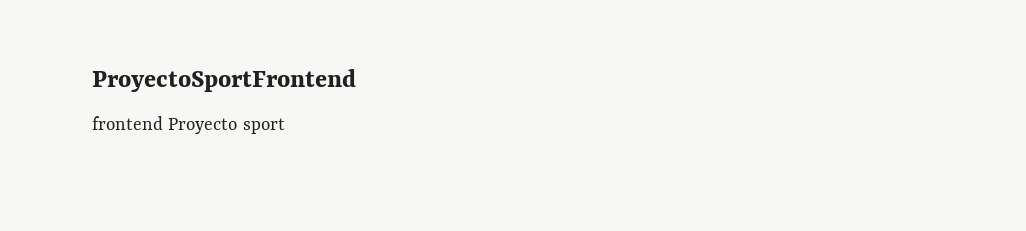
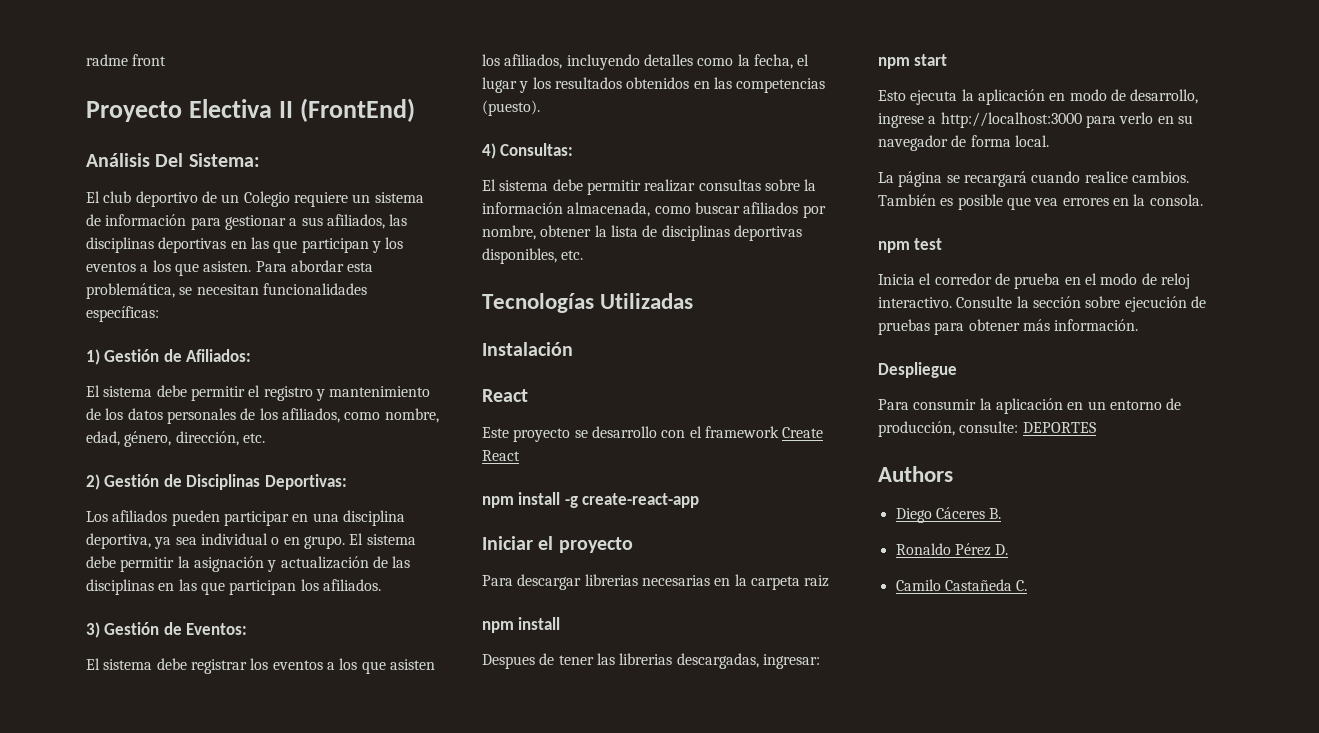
[92,69,356,92] [92,116,285,134] ProyectoSportFrontend // frontend Proyecto sport -> [86,54,167,66] [86,98,416,122] [86,153,260,167] [86,191,424,207] [86,214,408,230] [86,237,404,253] [86,260,374,276] [86,283,367,299] [86,306,159,322] [86,349,252,365] [86,385,431,401] [86,408,439,424] [86,431,265,447] [86,474,347,490] [86,510,405,526] [86,533,416,549] [86,556,411,572] [86,579,381,595] [86,622,248,638] [86,658,435,674] [482,54,810,70] [482,77,826,93] [482,100,540,116] [482,143,574,159] [482,179,817,195] [482,202,826,218] [482,225,802,241] [482,248,584,264] [482,293,694,313] [482,342,573,356] [482,389,528,402] [482,426,824,442] [482,450,520,461] [482,492,700,508] [482,536,633,553] [482,574,830,590] [482,617,561,633] [482,653,820,669] [878,54,948,69] [878,89,1199,105] [878,112,1193,128] [878,135,1049,151] [878,171,1189,187] [878,194,1203,210] [878,238,943,253] [878,273,1190,289] [878,296,1206,312] [878,319,1139,335] [878,362,957,378] [878,398,1182,414] [878,421,1096,437] [878,466,953,482] [895,507,1002,523] [895,543,1009,556] [895,579,1028,591] radme front // Proyecto Electiva II (FrontEnd) // Análisis Del Sistema: // El club deportivo de un Colegio requiere un sistema de información para gestionar a sus afiliados, las disciplinas deportivas en las que participan y los eventos a los que asisten. Para abordar esta problemática, se necesitan funcionalidades específicas: // 1) Gestión de Afiliados: // El sistema debe permitir el registro y mantenimiento de los datos personales de los afiliados, como nombre, edad, género, dirección, etc. // 2) Gestión de Disciplinas Deportivas: // Los afiliados pueden participar en una disciplina deportiva, ya sea individual o en grupo. El sistema debe permitir la asignación y actualización de las disciplinas en las que participan los afiliados. // 3) Gestión de Eventos: // El sistema debe registrar los eventos a los que asisten los afiliados, incluyendo detalles como la fecha, el lugar y los resultados obtenidos en las competencias (puesto). // 4) Consultas: // El sistema debe permitir realizar consultas sobre la información almacenada, como buscar afiliados por nombre, obtener la lista de disciplinas deportivas disponibles, etc. // Tecnologías Utilizadas // Instalación // React // Este proyecto se desarrollo con el framework Create React // npm install -g create-react-app // Iniciar el proyecto // Para descargar librerias necesarias en la carpeta raiz // npm install // Despues de tener las librerias descargadas, ingresar: // npm start // Esto ejecuta la aplicación en modo de desarrollo, ingrese a http://localhost:3000 para verlo en su navegador de forma local. // La página se recargará cuando realice cambios. También es posible que vea errores en la consola. // npm test // Inicia el corredor de prueba en el modo de reloj interactivo. Consulte la sección sobre ejecución de pruebas para obtener más información. // Despliegue // Para consumir la aplicación en un entorno de producción, consulte: DEPORTES // Authors // Diego Cáceres B. // Ronaldo Pérez D. // Camilo Castañeda C.

